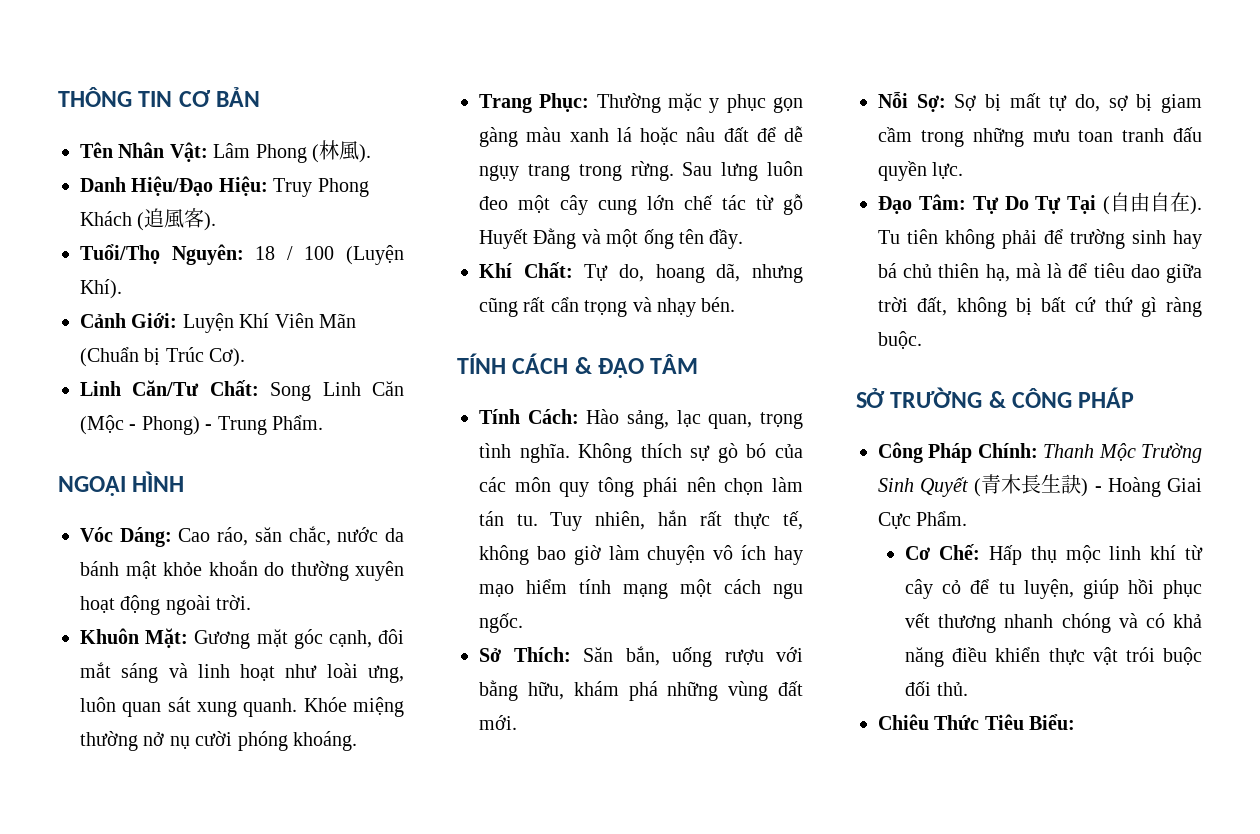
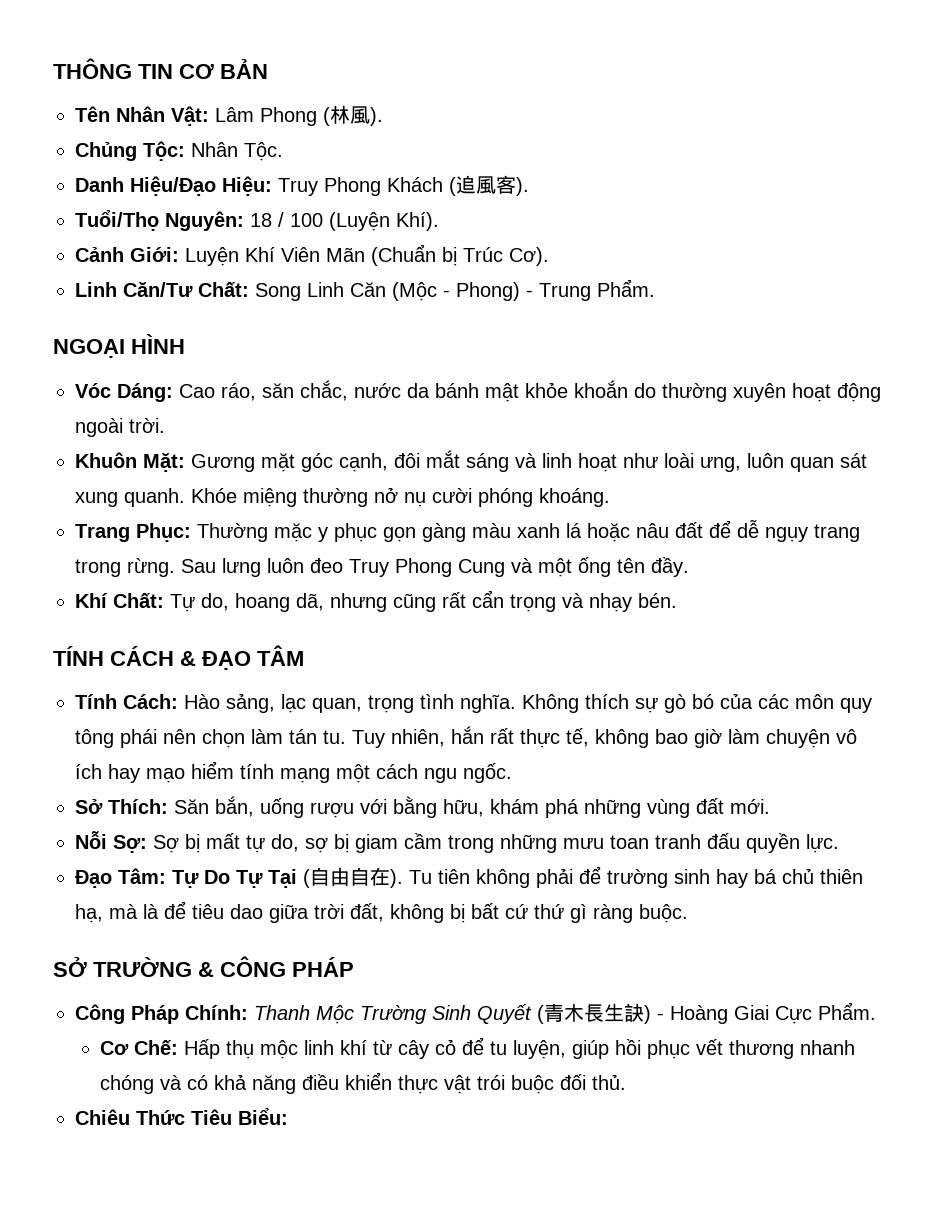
(371, 153) none -> [75,141,283,161] // Chủng Tộc: Nhân Tộc.
[518,194,803,215] [479,228,577,249] một cây cung lớn chế tác từ gỗ Huyết Đằng -> [349,558,505,577] Truy Phong Cung

